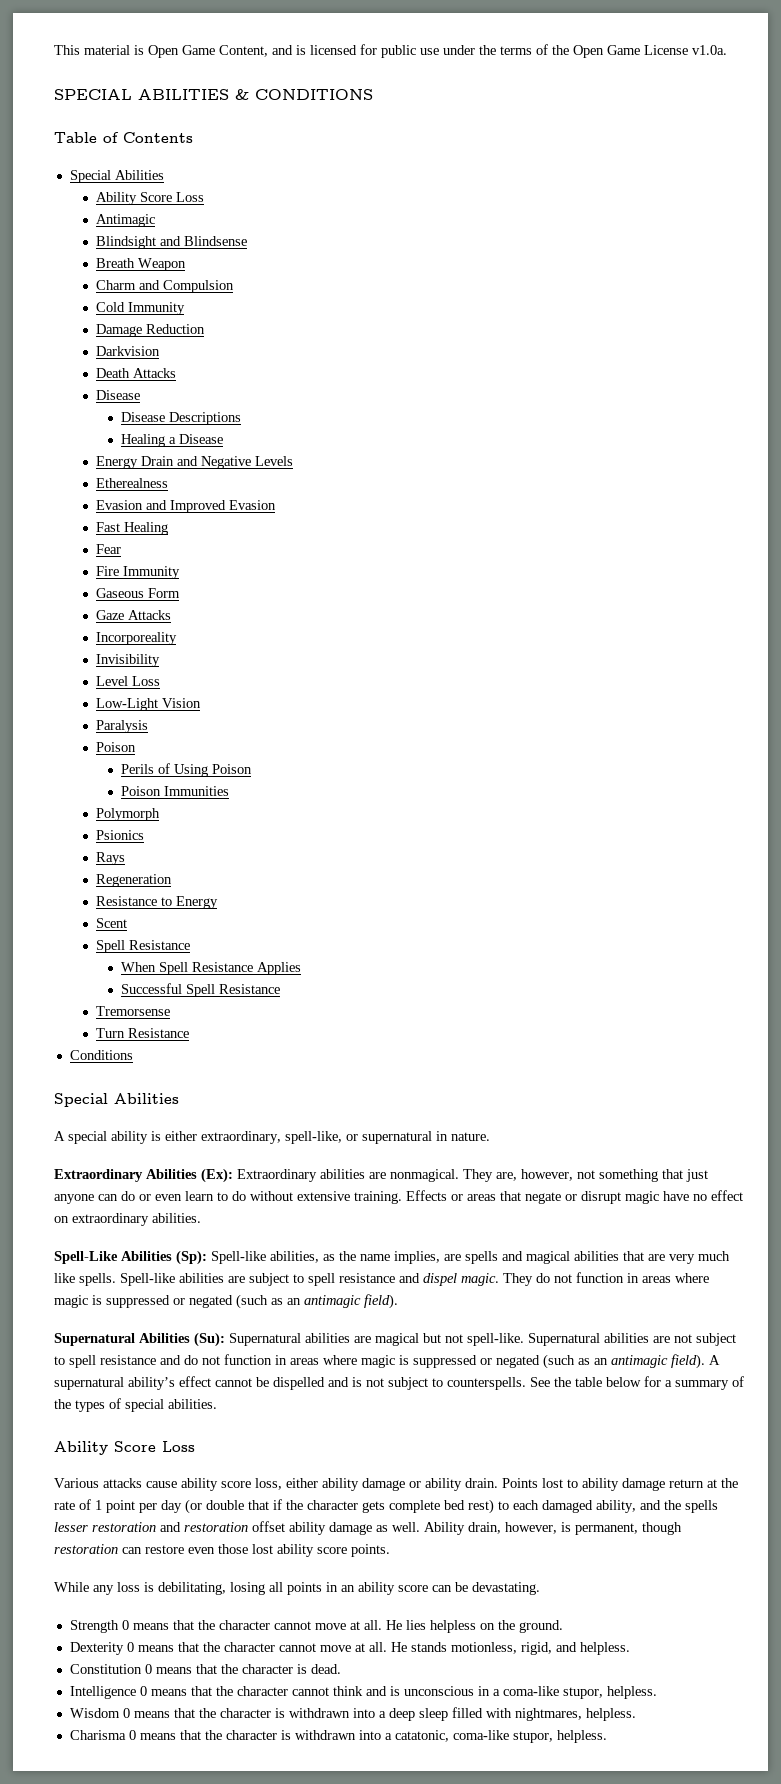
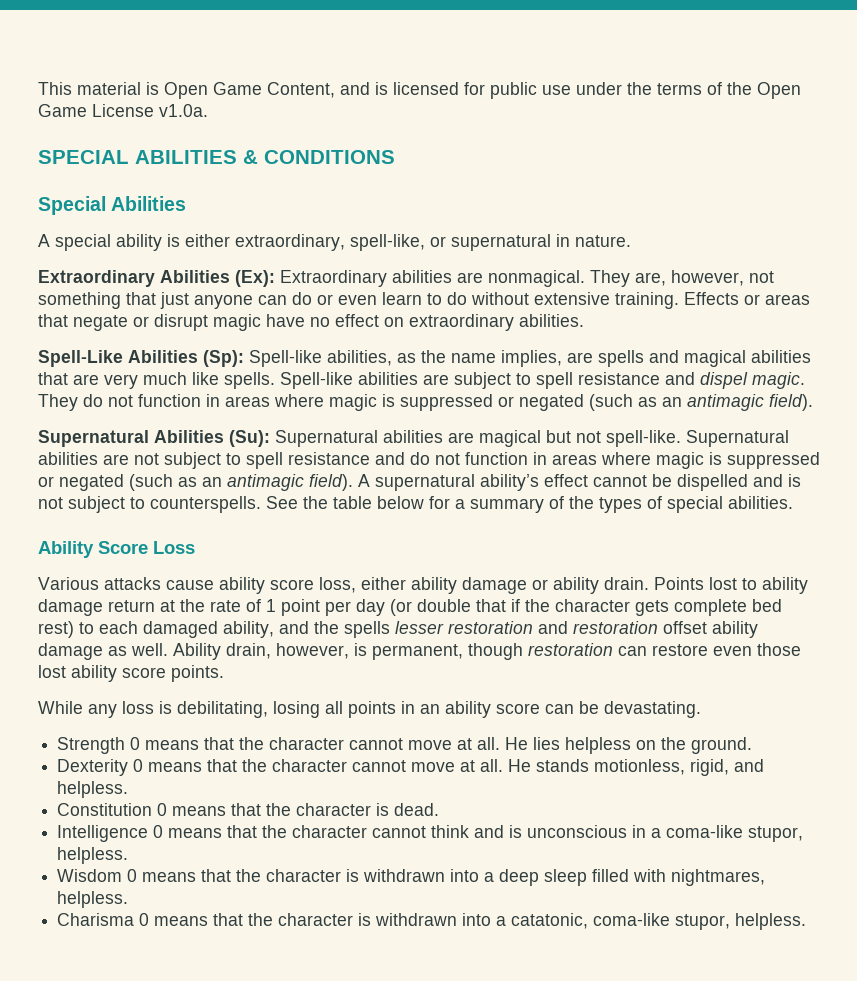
[54,132,193,143] [69,170,164,183] [95,192,204,205] [95,214,155,227] [95,236,247,249] [95,258,186,271] [95,280,234,293] [95,302,185,315] [95,324,205,337] [95,346,160,356] [95,368,176,378] [95,390,140,400] [121,412,242,425] [121,434,224,447] [95,456,293,469] [95,478,168,488] [95,500,276,513] [95,522,168,535] [95,544,121,554] [95,566,180,579] [95,588,180,598] [95,610,171,620] [95,632,177,645] [95,654,160,667] [95,676,160,686] [95,698,201,711] [95,720,148,733] [95,742,136,752] [121,763,253,777] [121,786,230,796] [95,808,160,821] [95,830,144,840] [95,852,125,865] [95,874,172,887] [95,896,218,909] [95,918,127,928] [95,940,190,953] [121,962,302,975] [121,983,281,997] [95,1006,170,1016] [95,1028,189,1038] [69,1050,133,1060] // Table of Contents // Special Abilities // Ability Score Loss // Antimagic // Blindsight and Blindsense // Breath Weapon // Charm and Compulsion // Cold Immunity // Damage Reduction // Darkvision // Death Attacks // Disease // Disease Descriptions // Healing a Disease // Energy Drain and Negative Levels // Etherealness // Evasion and Improved Evasion // Fast Healing // Fear // Fire Immunity // Gaseous Form // Gaze Attacks // Incorporeality // Invisibility // Level Loss // Low-Light Vision // Paralysis // Poison // Perils of Using Poison // Poison Immunities // Polymorph // Psionics // Rays // Regeneration // Resistance to Energy // Scent // Spell Resistance // When Spell Resistance Applies // Successful Spell Resistance // Tremorsense // Turn Resistance // Conditions -> (395, 157) none

